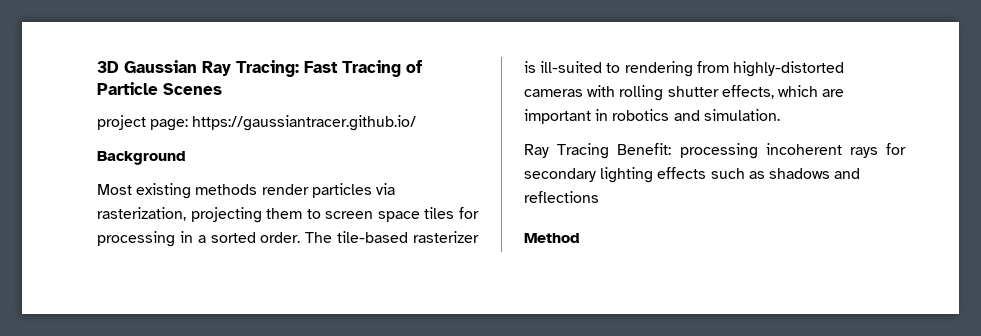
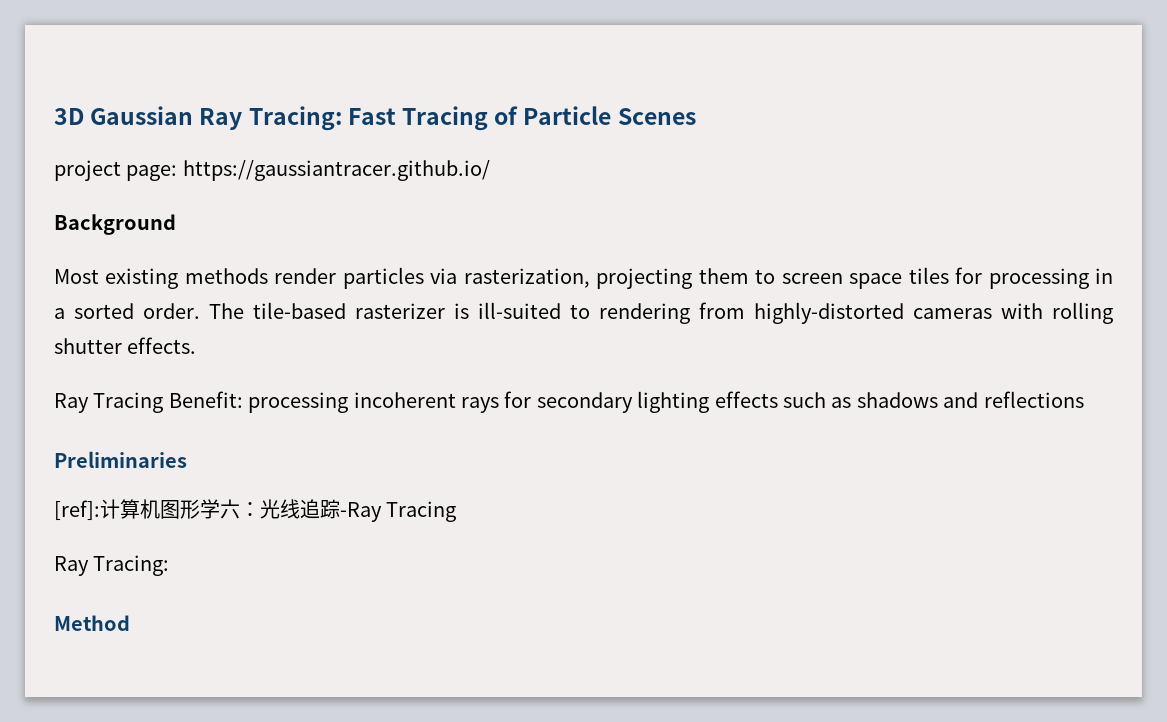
[721,85,845,99] [524,109,780,124] effects, which are important in robotics and simulation. -> [127,337,197,354] effects.
(599, 197) none -> [54,451,187,468] [54,499,457,522] [54,555,170,576] // Preliminaries // [ref]:计算机图形学六：光线追踪-Ray Tracing // Ray Tracing:

